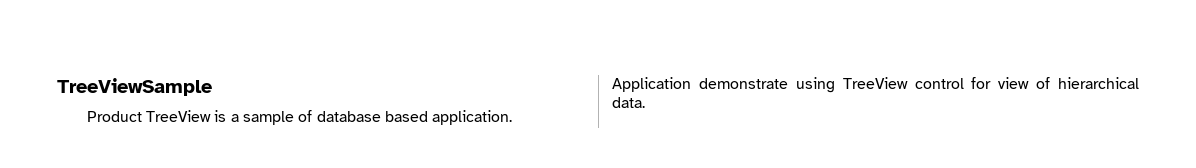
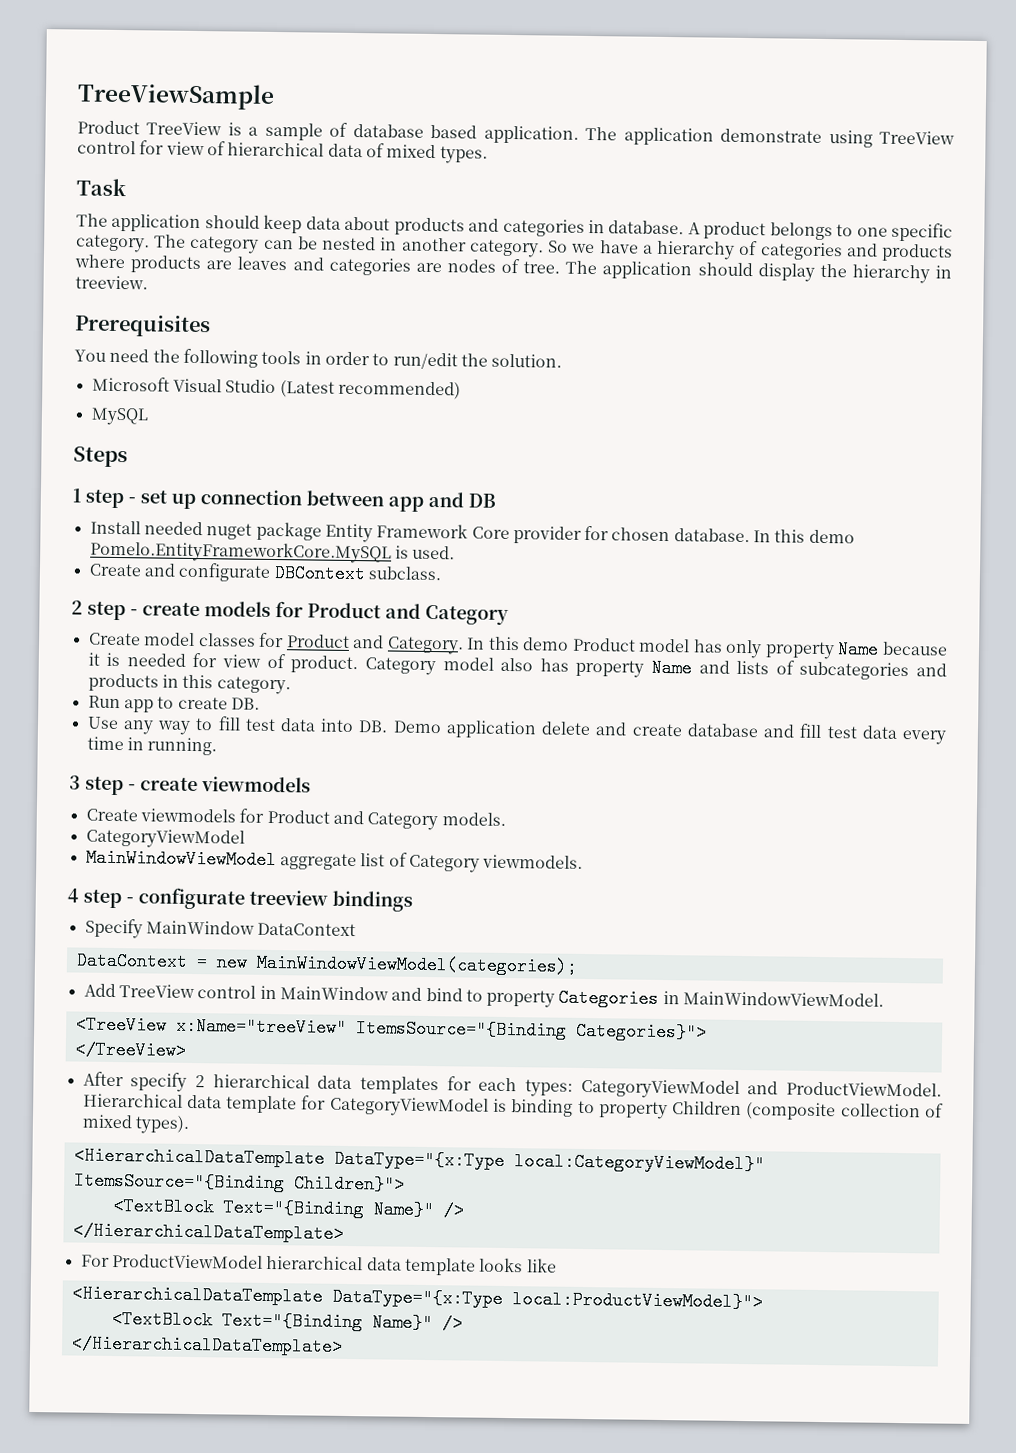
[612,77,691,92] Application -> [585,126,714,146] The application
[612,97,645,108] data. -> [327,143,488,164] [76,178,126,197] [76,213,953,242] [76,234,954,262] [74,254,952,284] [75,275,148,290] [74,314,211,338] [74,348,563,370] [91,376,461,400] [90,407,149,426] [73,446,128,468] [72,488,496,512] [89,520,855,544] [89,540,456,564] [88,562,442,584] [71,600,509,625] [88,632,948,660] [87,652,948,681] [87,673,291,695] [87,695,260,713] [86,716,947,745] [86,736,218,756] [69,775,311,796] [85,808,506,831] [85,828,245,849] [85,848,584,873] [67,887,413,912] [84,918,357,939] [75,951,578,976] [83,983,885,1008] [75,1015,707,1042] [74,1040,186,1060] [82,1071,942,1099] [82,1093,944,1121] [81,1114,190,1134] [73,1146,765,1174] [73,1171,405,1194] [112,1197,464,1220] [72,1221,344,1243] [80,1253,557,1276] [71,1284,763,1312] [111,1309,463,1333] [70,1334,343,1356] data of mixed types. // Task // The application should keep data about products and categories in database. A product belongs to one specific category. The category can be nested in another category. So we have a hierarchy of categories and products where products are leaves and categories are nodes of tree. The application should display the hierarchy in treeview. // Prerequisites // You need the following tools in order to run/edit the solution. // Microsoft Visual Studio (Latest recommended) // MySQL // Steps // 1 step - set up connection between app and DB // Install needed nuget package Entity Framework Core provider for chosen database. In this demo Pomelo.EntityFrameworkCore.MySQL is used. // Create and configurate DBContext subclass. // 2 step - create models for Product and Category // Create model classes for Product and Category. In this demo Product model has only property Name because it is needed for view of product. Category model also has property Name and lists of subcategories and products in this category. // Run app to create DB. // Use any way to fill test data into DB. Demo application delete and create database and fill test data every time in running. // 3 step - create viewmodels // Create viewmodels for Product and Category models. // CategoryViewModel // MainWindowViewModel aggregate list of Category viewmodels. // 4 step - configurate treeview bindings // Specify MainWindow DataContext // DataContext = new MainWindowViewModel(categories); // Add TreeView control in MainWindow and bind to property Categories in MainWindowViewModel. // <TreeView x:Name="treeView" ItemsSource="{Binding Categories}"> // </TreeView> // After specify 2 hierarchical data templates for each types: CategoryViewModel and ProductViewModel. Hierarchical data template for CategoryViewModel is binding to property Children (composite collection of mixed types). // <HierarchicalDataTemplate DataType="{x:Type local:CategoryViewModel}" ItemsSource="{Binding Children}"> // <TextBlock Text="{Binding Name}" /> // </HierarchicalDataTemplate> // For ProductViewModel hierarchical data template looks like // <HierarchicalDataTemplate DataType="{x:Type local:ProductViewModel}"> // <TextBlock Text="{Binding Name}" /> // </HierarchicalDataTemplate>

